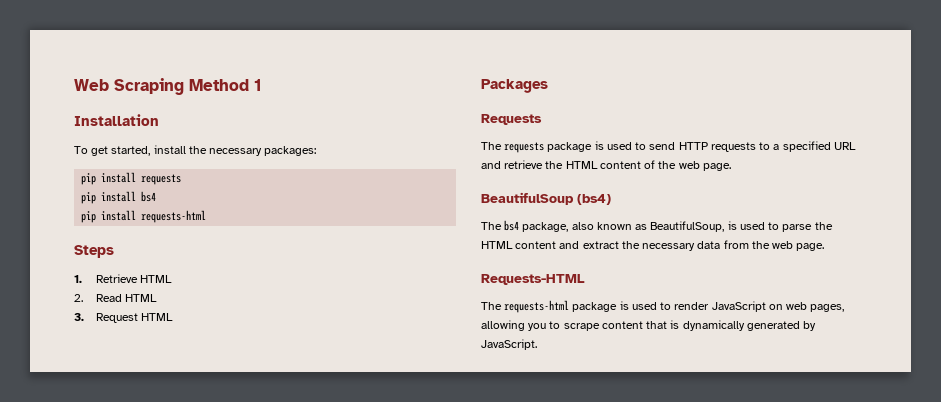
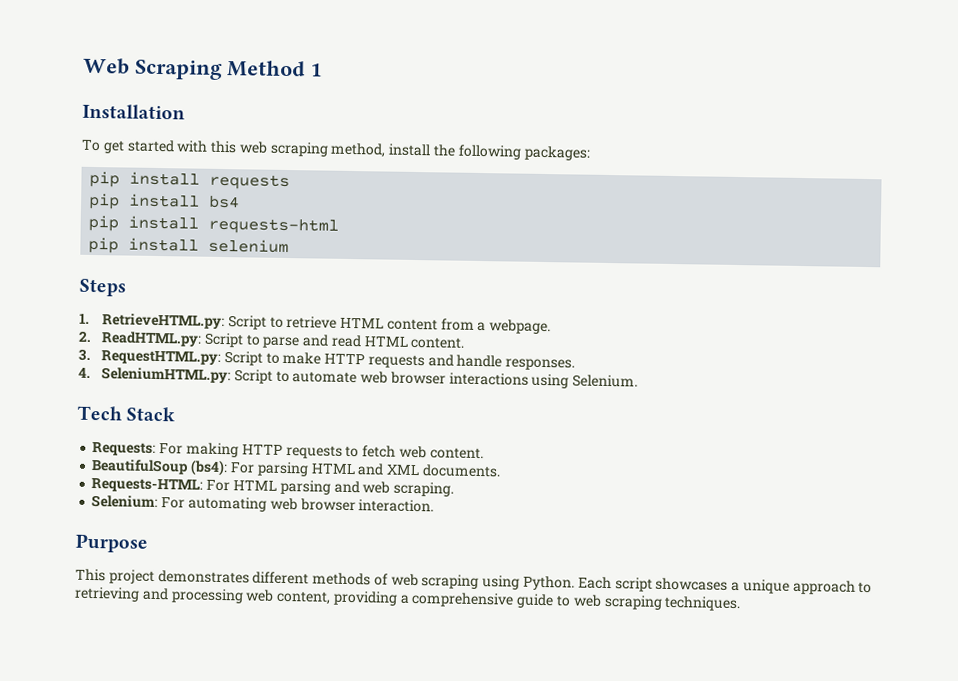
[111,146,151,156] started, -> [126,139,387,158] started with this web scraping method,
[209,148,263,156] necessary -> [457,144,522,160] following
(207, 216) none -> [88,236,290,254] // pip install selenium
[95,274,172,283] [74,294,157,302] Retrieve HTML // 2. Read HTML -> [101,313,552,335] [78,330,466,349] RetrieveHTML.py: Script to retrieve HTML content from a webpage. // 2. ReadHTML.py: Script to parse and read HTML content.
[95,313,173,323] [481,79,548,93] [481,114,542,125] [481,141,856,153] [481,160,731,171] [481,192,611,205] [481,220,833,232] [481,240,825,251] [481,274,585,285] [481,300,845,313] [481,320,817,331] [481,339,537,350] Request HTML // Packages // Requests // The requests package is used to send HTTP requests to a specified URL and retrieve the HTML content of the web page. // BeautifulSoup (bs4) // The bs4 package, also known as BeautifulSoup, is used to parse the HTML content and extract the necessary data from the web page. // Requests-HTML // The requests-html package is used to render JavaScript on web pages, allowing you to scrape content that is dynamically generated by JavaScript. -> [100,350,576,371] [78,367,639,389] [77,405,176,422] [92,442,484,460] [91,459,501,478] [91,478,455,497] [91,495,435,513] [75,533,148,553] [75,568,873,595] [74,586,742,612] RequestHTML.py: Script to make HTTP requests and handle responses. // 4. SeleniumHTML.py: Script to automate web browser interactions using Selenium. // Tech Stack // Requests: For making HTTP requests to fetch web content. // BeautifulSoup (bs4): For parsing HTML and XML documents. // Requests-HTML: For HTML parsing and web scraping. // Selenium: For automating web browser interaction. // Purpose // This project demonstrates different methods of web scraping using Python. Each script showcases a unique approach to retrieving and processing web content, providing a comprehensive guide to web scraping techniques.

